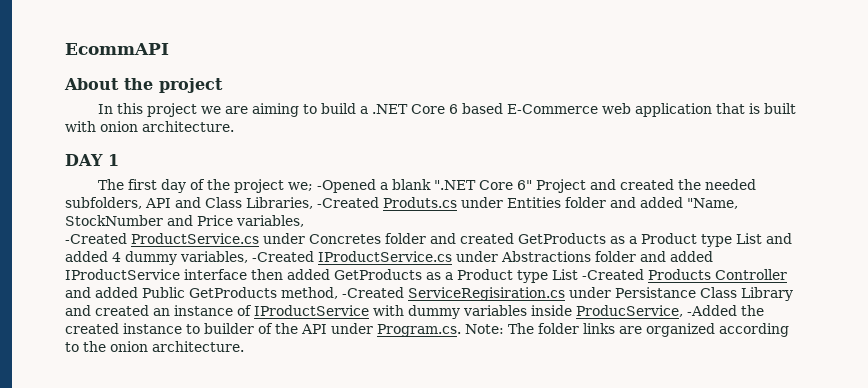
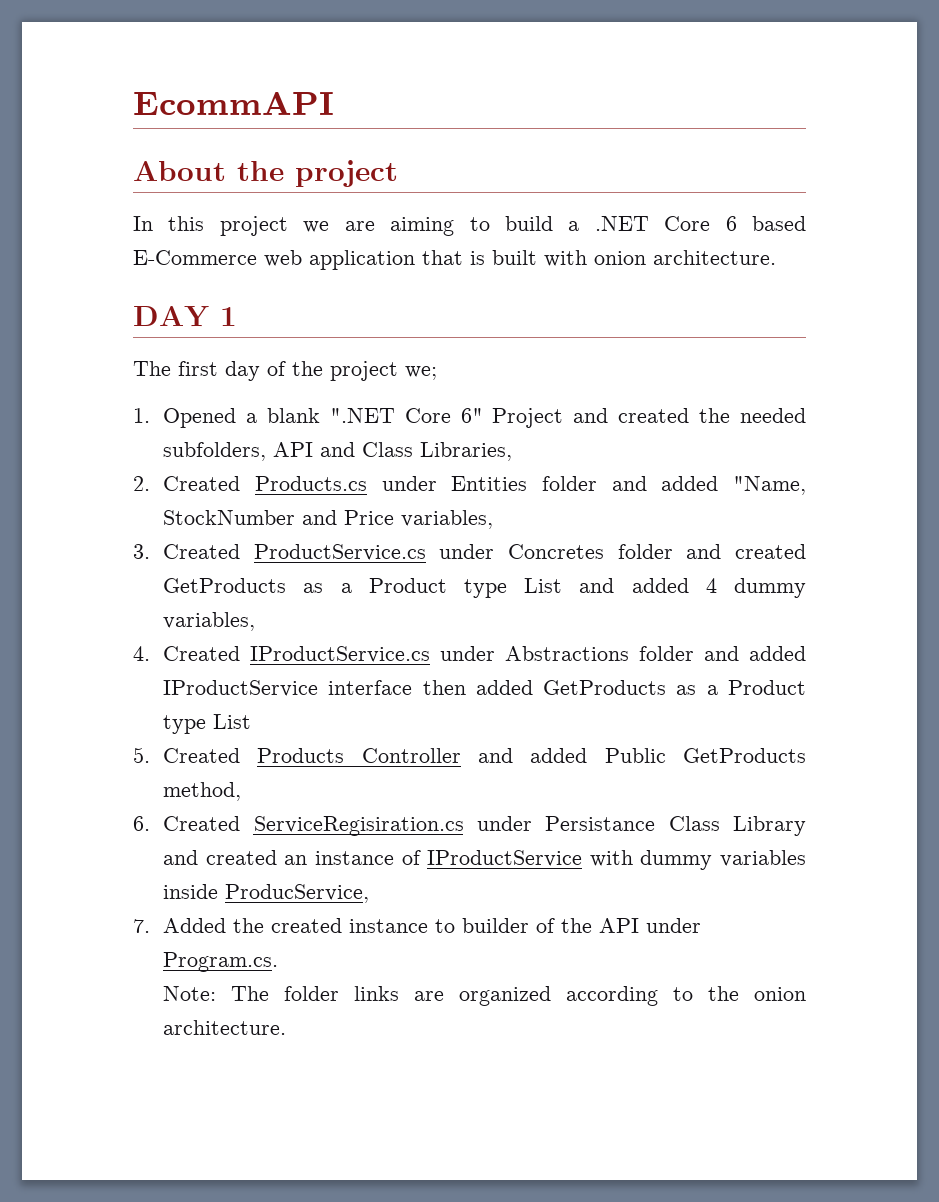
[316,179,376,193] -Opened -> [133,408,237,428] // 1. Opened
[317,197,457,208] -Created Produts.cs -> [133,476,367,491] // 2. Created Products.cs
[65,233,127,244] -Created -> [133,544,241,559] 3. Created
[252,251,314,262] -Created -> [133,646,241,661] // 4. Created
[582,269,644,280] -Created -> [133,747,241,763] // 5. Created
[342,287,404,298] -Created -> [133,816,241,831] // 6. Created
[687,305,737,316] -Added -> [133,918,227,933] // 7. Added
(461, 330) none -> (279, 962) //

